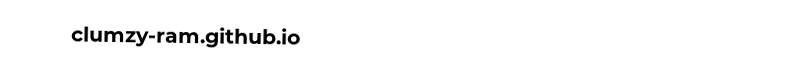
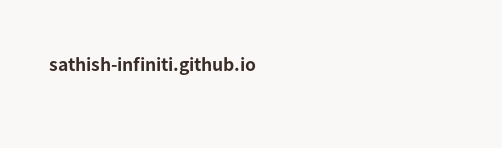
[70,25,301,49] clumzy-ram.github.io -> [49,56,256,75] sathish-infiniti.github.io

